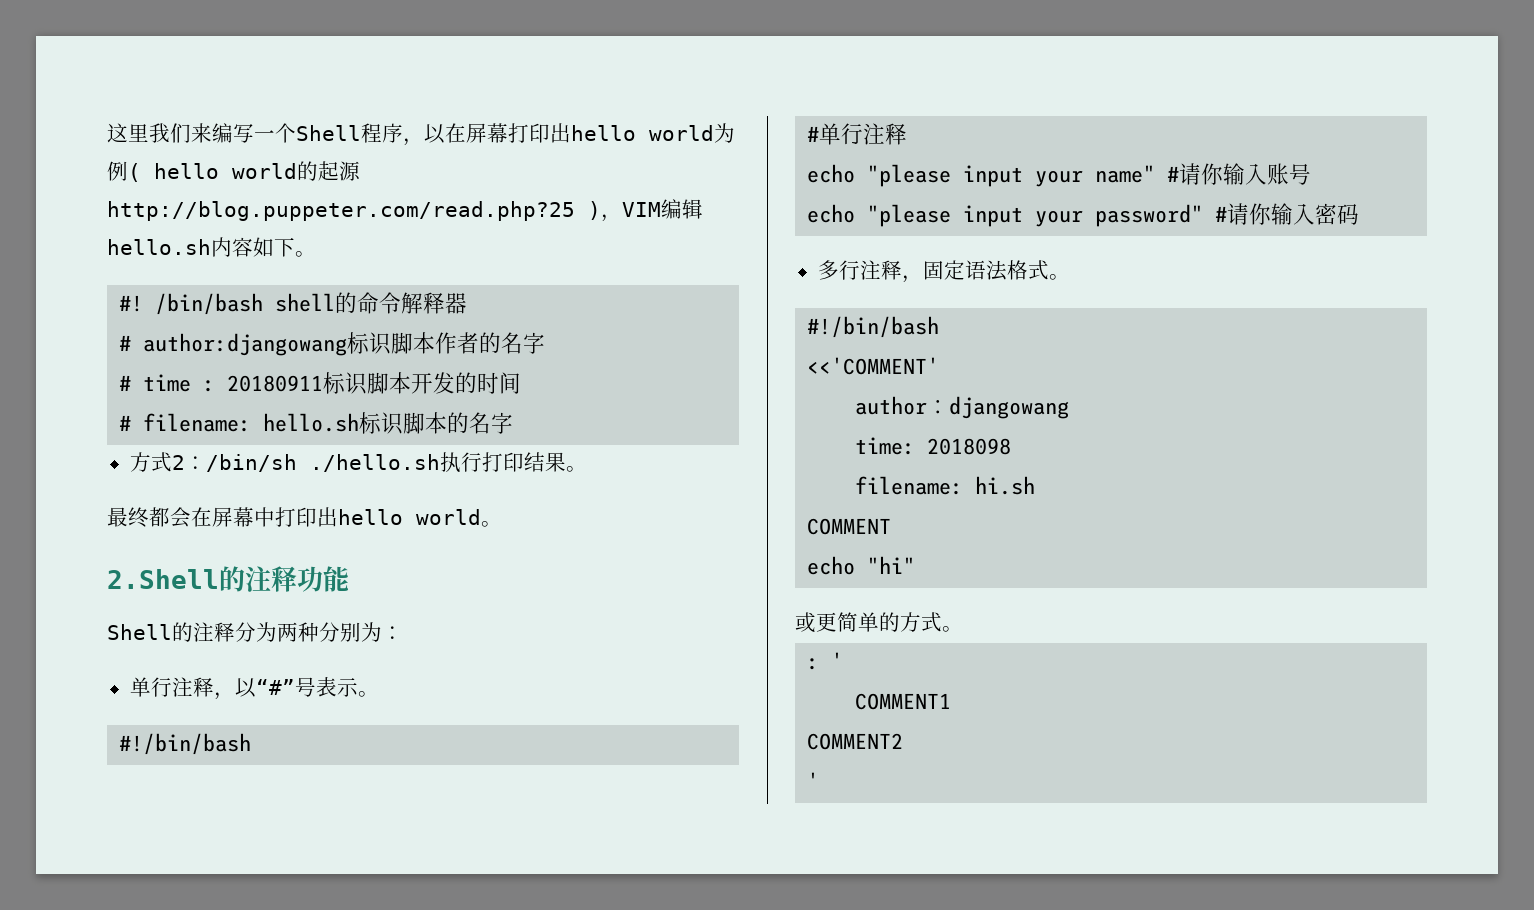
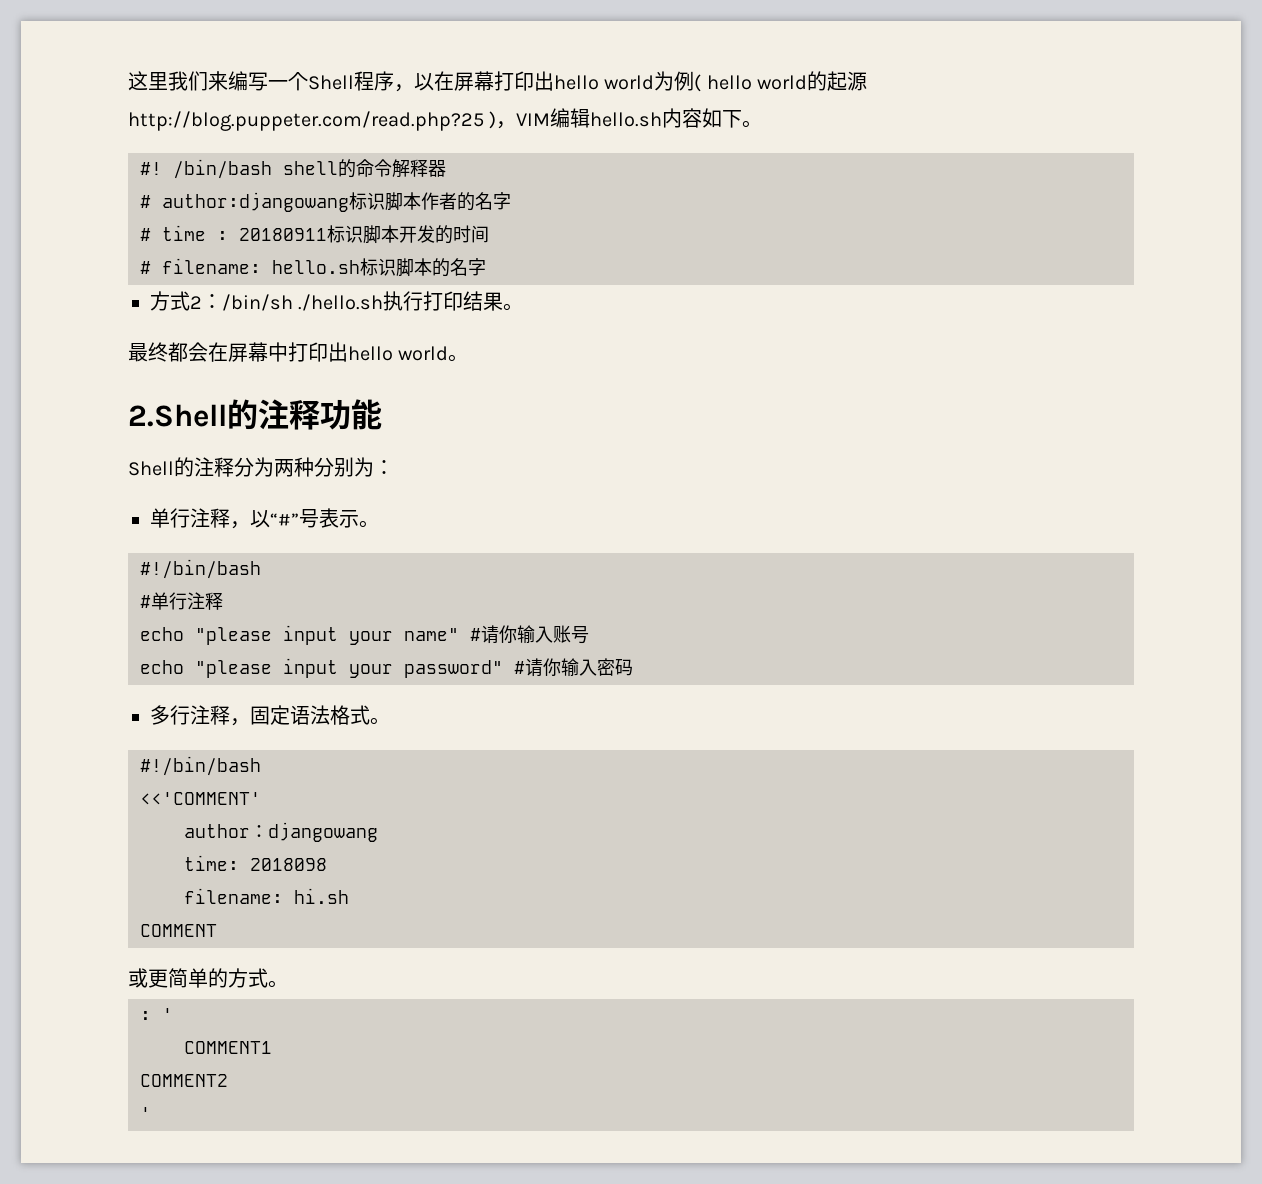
[807,556,916,575] // echo "hi" -> (217, 930) none

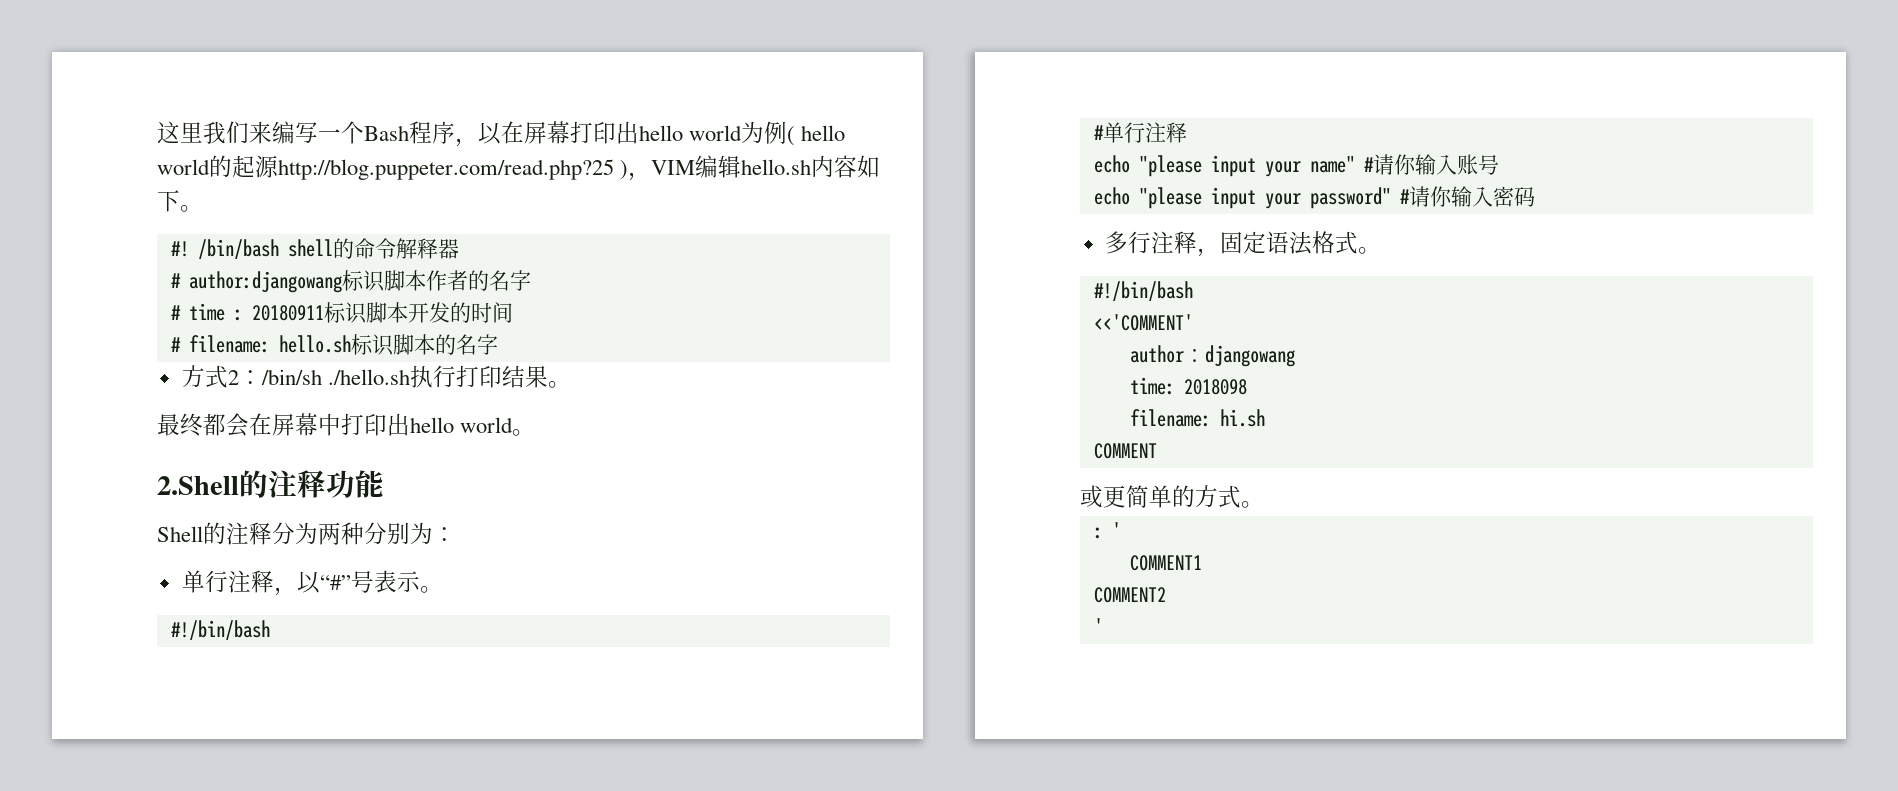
[308,75,354,90] Shell -> [364,125,409,141] Bash

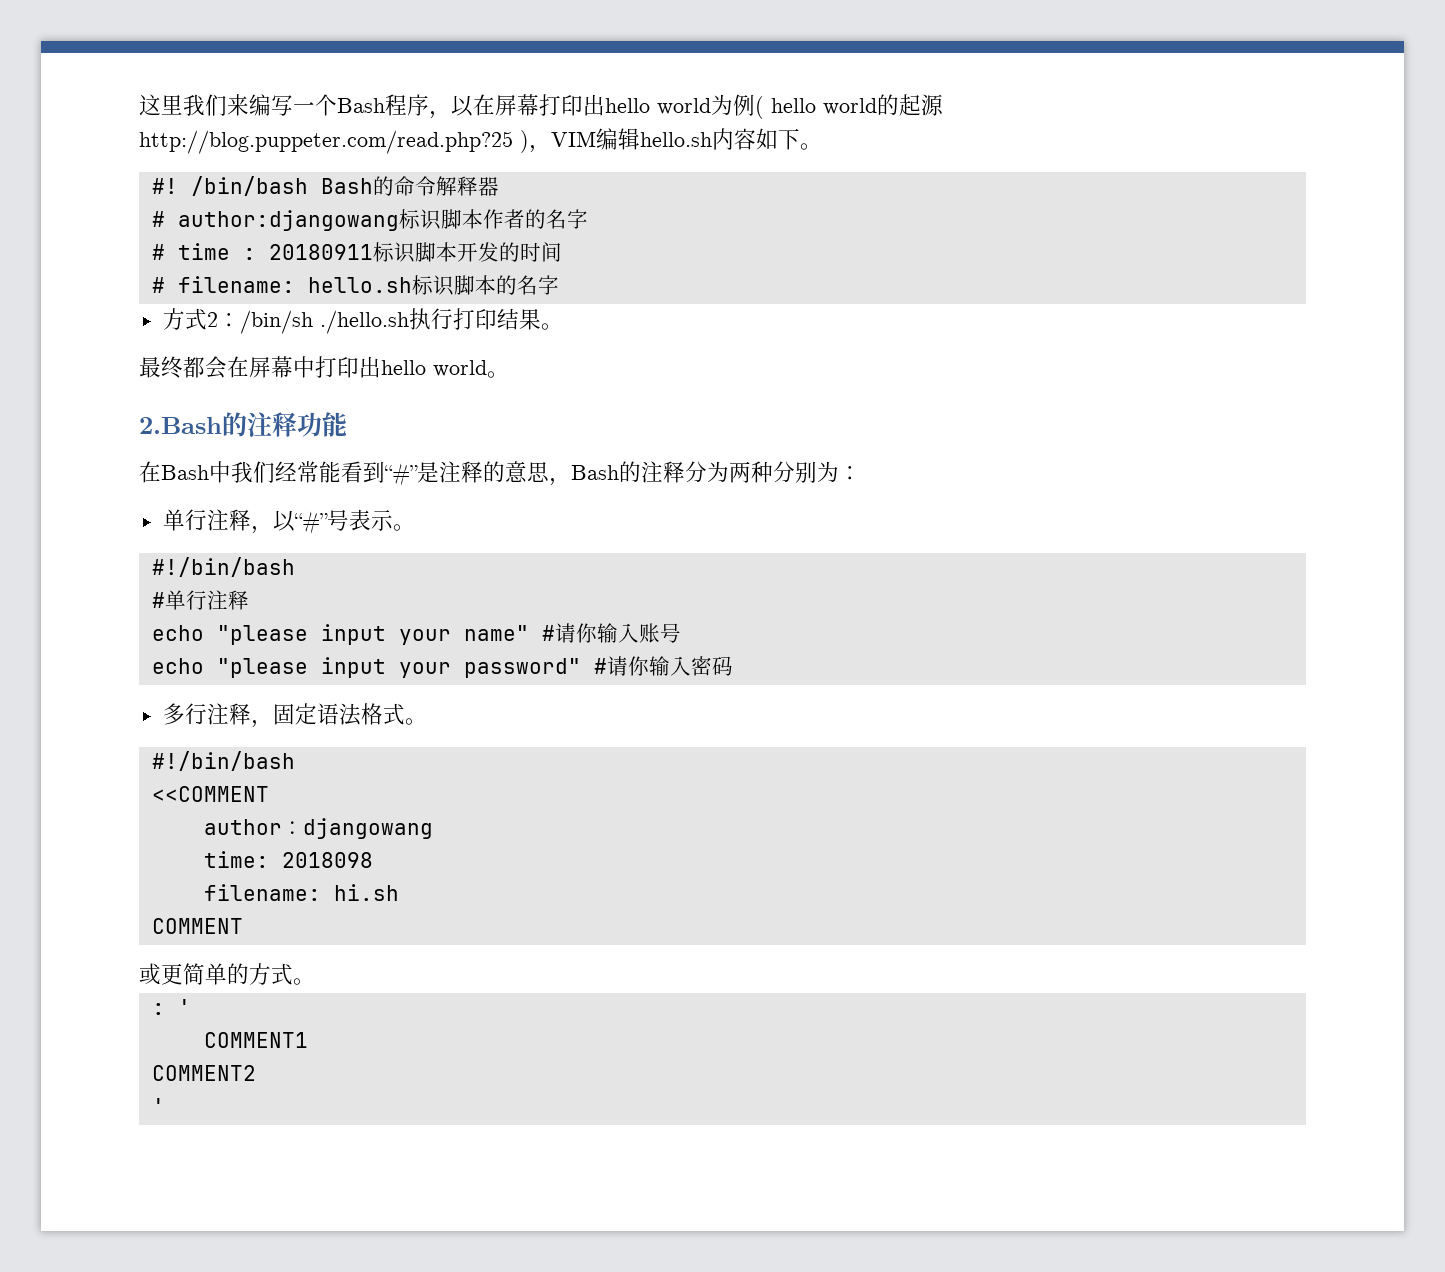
[287,239,333,257] shell -> [320,178,373,194] Bash
[157,476,239,495] 2.Shell -> [139,417,222,434] 2.Bash
[157,526,203,542] Shell -> [139,461,619,486] 在Bash中我们经常能看到“#”是注释的意思，Bash
[1093,314,1193,331] <<'COMMENT' -> [151,786,269,802] <<COMMENT

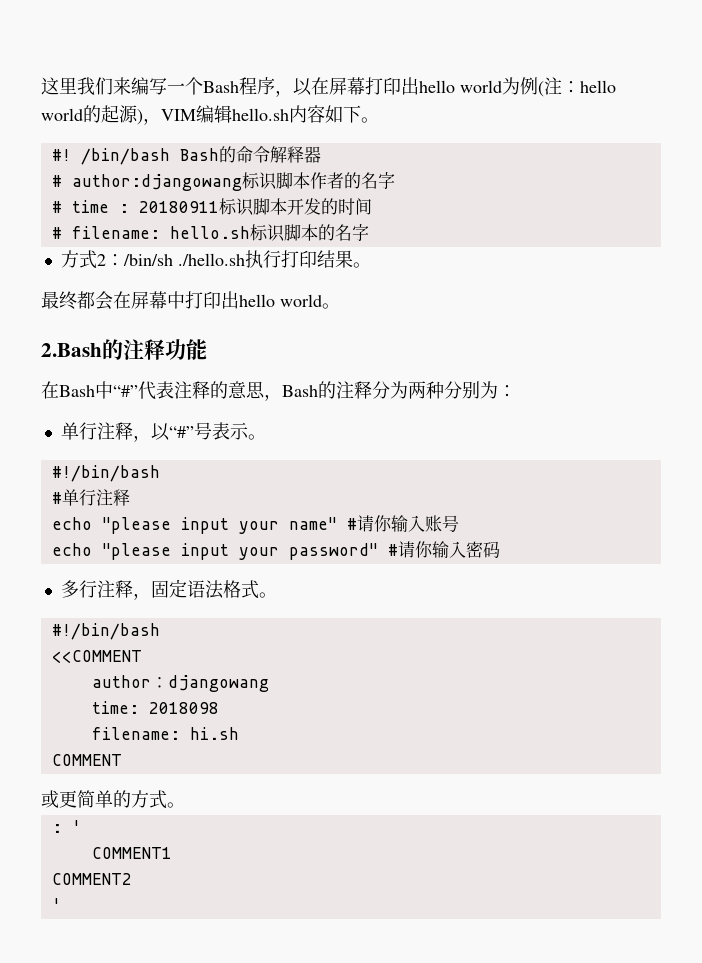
(764, 107) none -> [544,77,580,95] 注：
[139,130,513,154] http://blog.puppeter.com/read.php?25 -> (138, 114) none
[231,461,439,486] 我们经常能看到“#”是 -> [113,381,174,400] “#”代表

